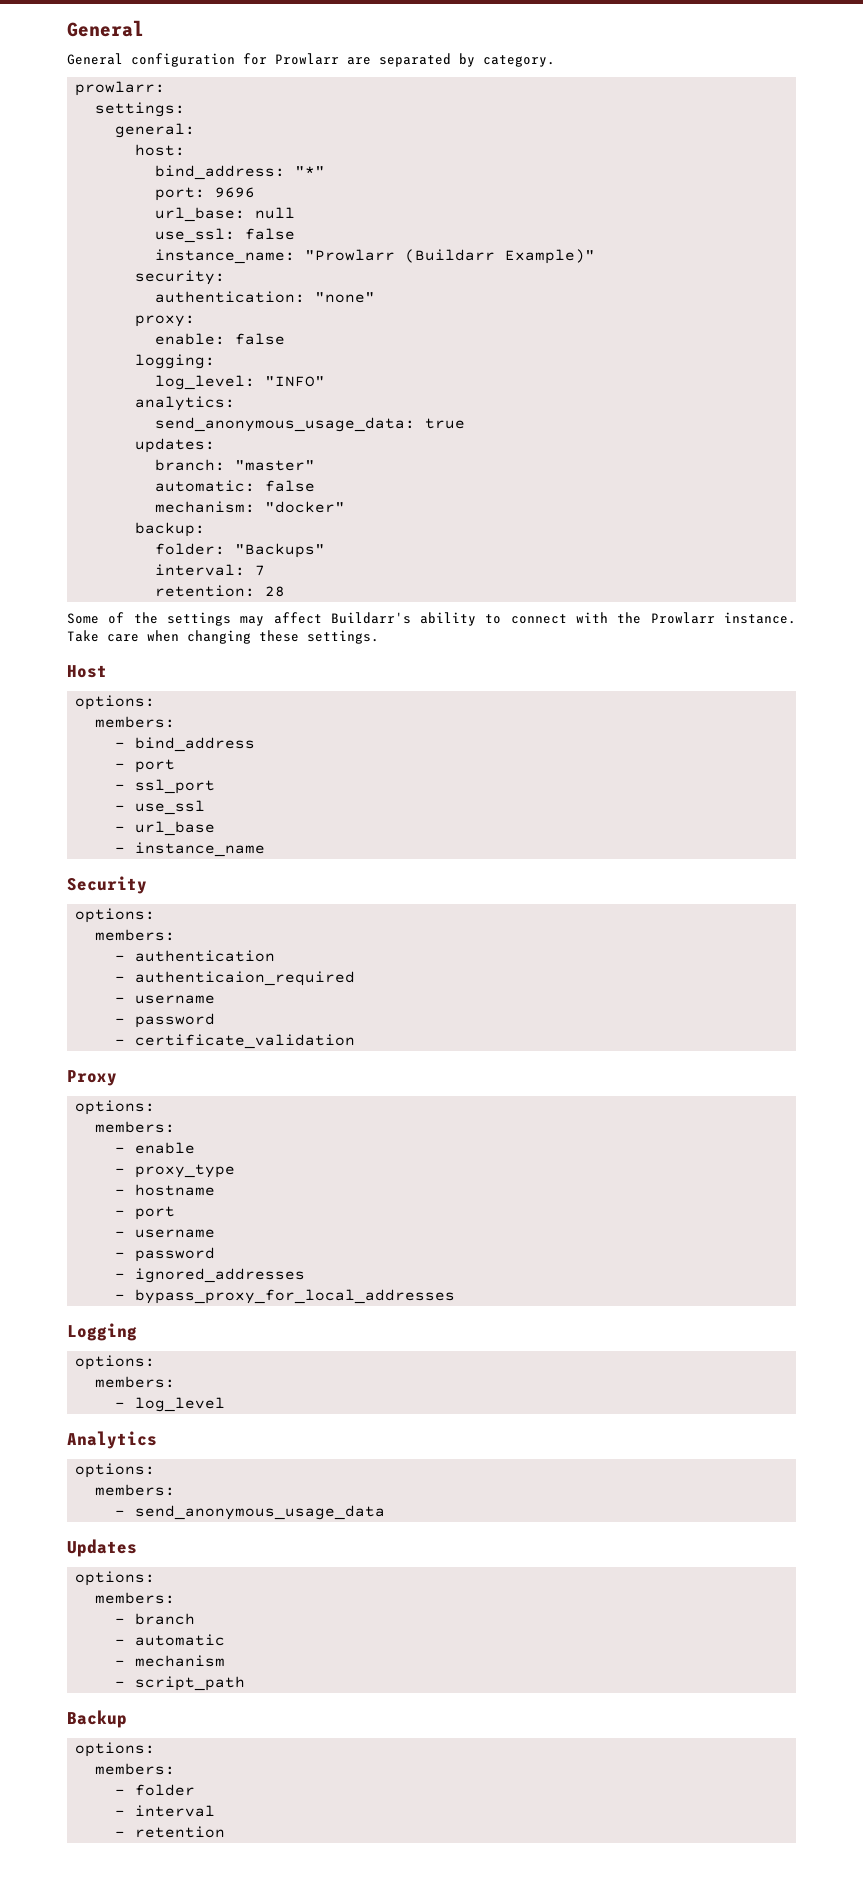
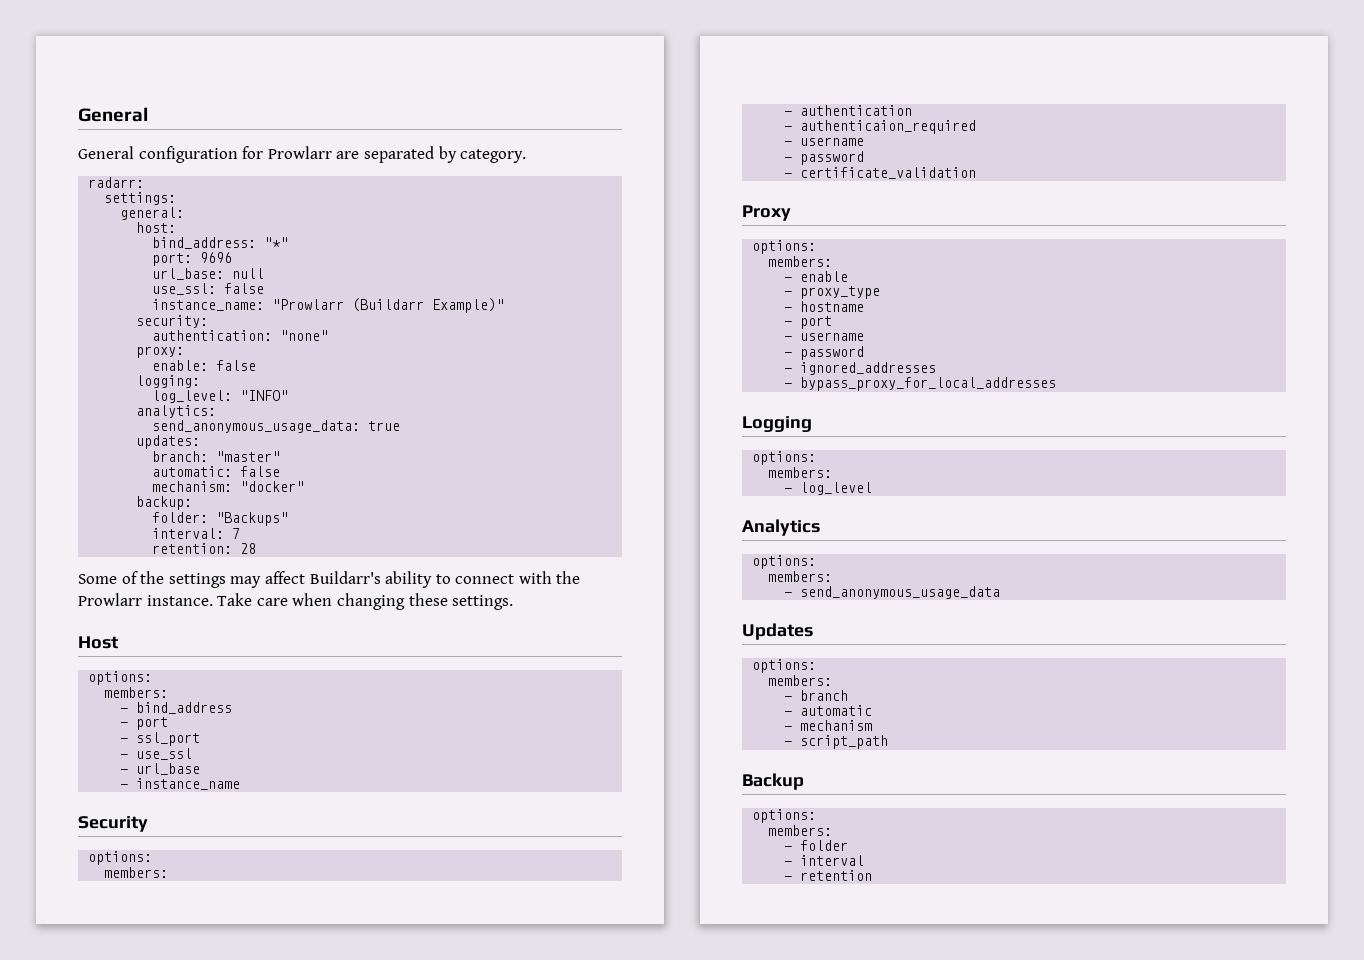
[75,81,166,96] prowlarr: -> [88,177,145,188] radarr:

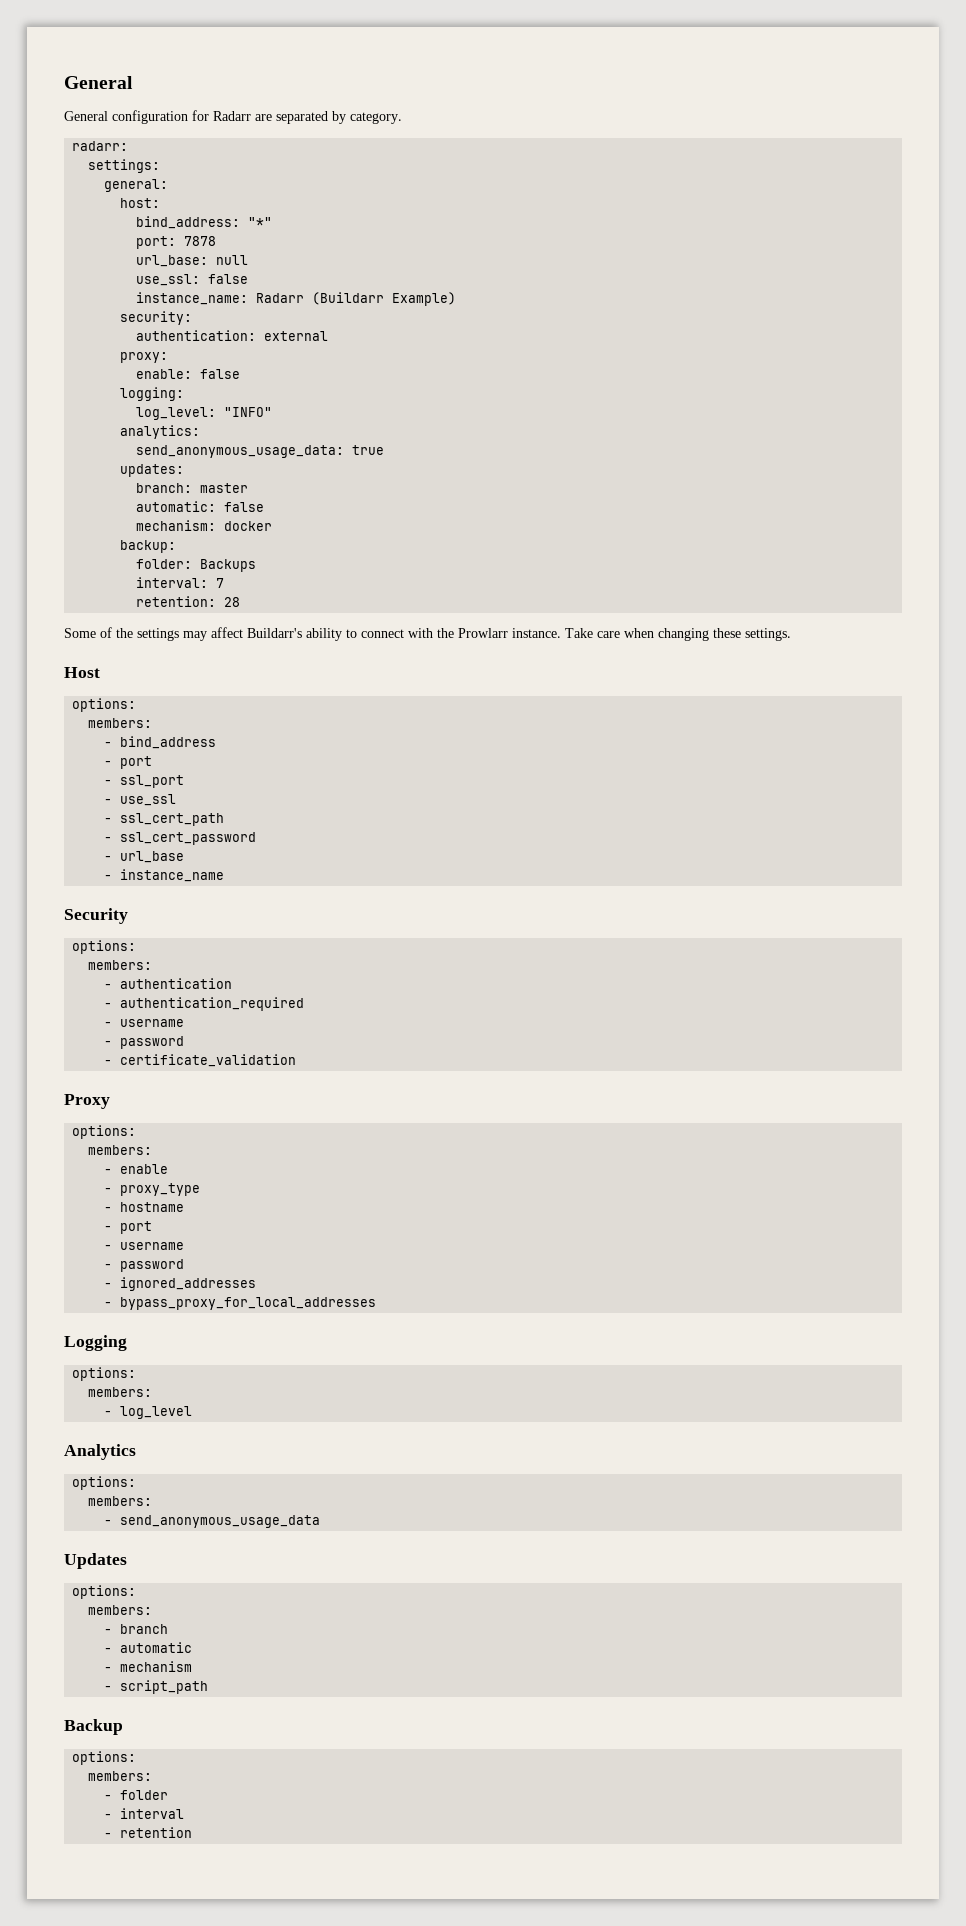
[267,146,332,159] Prowlarr -> [213,111,251,121] Radarr
[200,252,233,263] 9696 -> [184,236,217,246] 7878
[272,298,505,313] "Prowlarr (Buildarr Example)" -> [256,292,457,306] Radarr (Buildarr Example)
[280,330,329,341] "none" -> [264,331,329,341] external
[216,451,281,462] "master" -> [200,483,249,493] master
[240,481,305,492] "docker" -> [224,521,273,531] docker
[216,512,289,526] "Backups" -> [200,559,257,572] Backups
(193, 754) none -> [104,813,225,826] [104,832,257,845] // - ssl_cert_path // - ssl_cert_password
[800,120,977,134] authenticaion_required -> [120,997,305,1011] authentication_required

